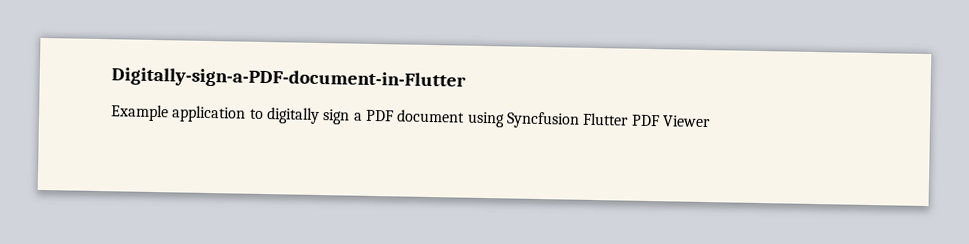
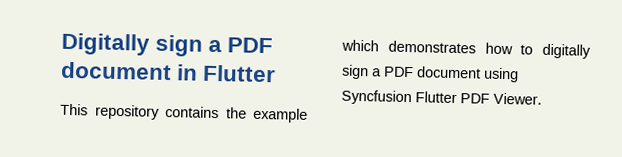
[111,67,466,91] [110,104,247,123] Digitally-sign-a-PDF-document-in-Flutter // Example application -> [61,32,274,57] [60,61,277,83] [60,103,308,123] [341,39,513,55] Digitally sign a PDF document in Flutter // This repository contains the example which demonstrates how
[661,115,711,128] Viewer -> [493,92,542,105] Viewer.

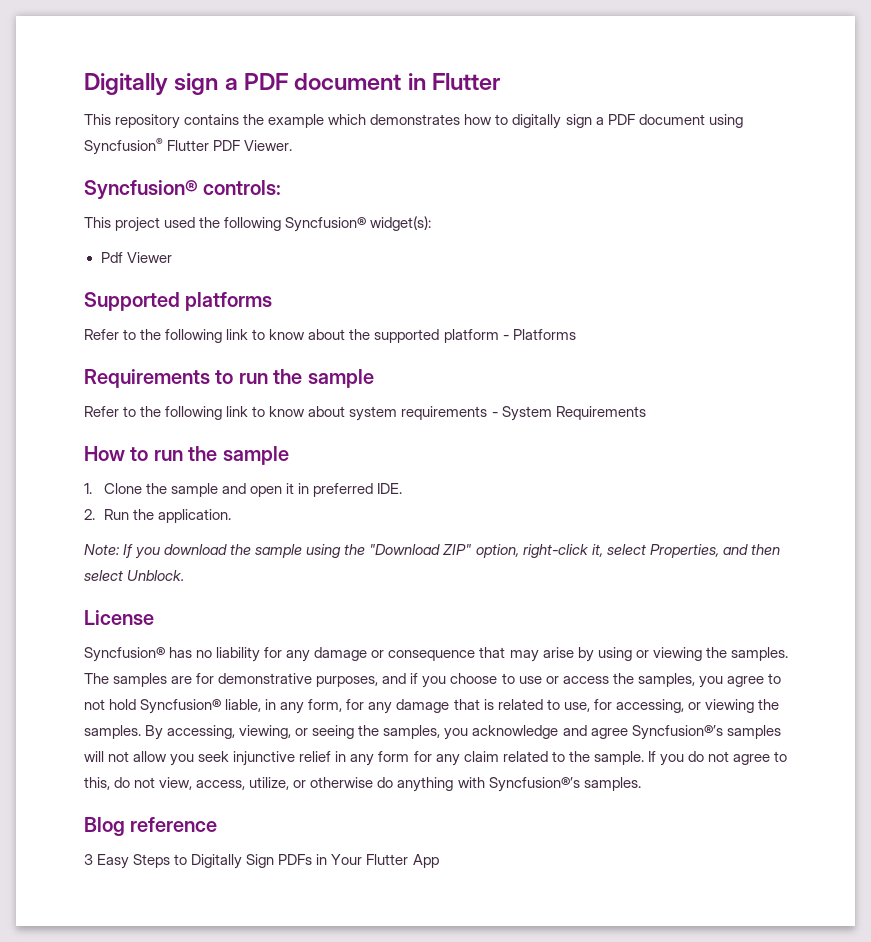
[341,89,412,106] Syncfusion -> [84,138,163,155] Syncfusion®
(542, 98) none -> [84,180,282,200] [84,216,432,232] [100,252,172,263] [84,292,273,311] [84,329,576,343] [84,369,374,388] [84,406,646,421] [84,446,289,465] [84,483,402,497] [84,509,231,523] [84,544,780,559] [84,570,185,581] [84,610,154,625] [84,647,788,662] [84,673,781,688] [84,699,779,714] [84,725,781,740] [84,751,788,766] [84,777,641,792] [84,817,218,836] [84,854,439,869] // Syncfusion® controls: // This project used the following Syncfusion® widget(s): // Pdf Viewer // Supported platforms // Refer to the following link to know about the supported platform - Platforms // Requirements to run the sample // Refer to the following link to know about system requirements - System Requirements // How to run the sample // 1. Clone the sample and open it in preferred IDE. // 2. Run the application. // Note: If you download the sample using the "Download ZIP" option, right-click it, select Properties, and then select Unblock. // License // Syncfusion® has no liability for any damage or consequence that may arise by using or viewing the samples. The samples are for demonstrative purposes, and if you choose to use or access the samples, you agree to not hold Syncfusion® liable, in any form, for any damage that is related to use, for accessing, or viewing the samples. By accessing, viewing, or seeing the samples, you acknowledge and agree Syncfusion®’s samples will not allow you seek injunctive relief in any form for any claim related to the sample. If you do not agree to this, do not view, access, utilize, or otherwise do anything with Syncfusion®’s samples. // Blog reference // 3 Easy Steps to Digitally Sign PDFs in Your Flutter App

